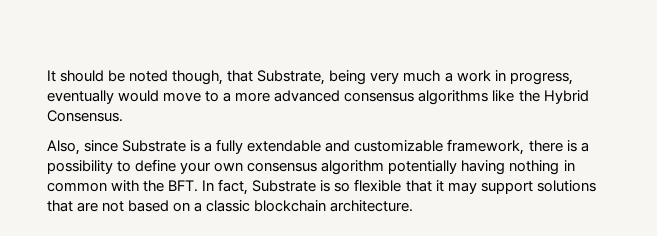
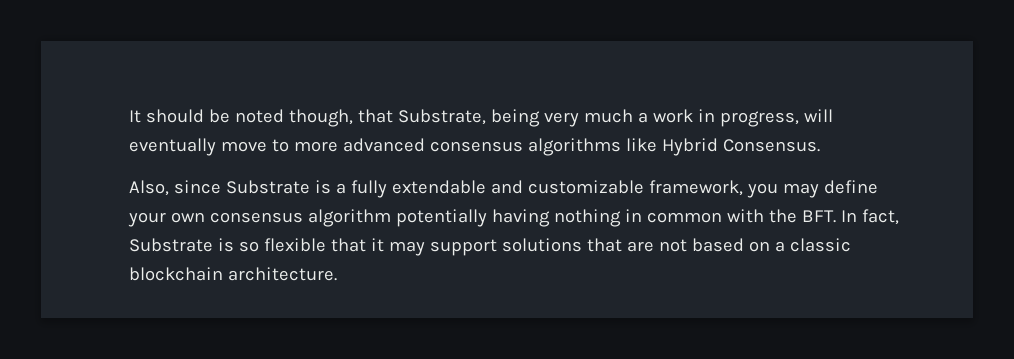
[47,90,160,104] eventually would -> [803,109,833,122] [129,138,216,156] will eventually
[223,92,232,102] a -> (289, 145) none
[518,90,540,102] the -> (657, 145) none
[528,140,589,152] [47,160,132,174] there is a possibility to -> [746,183,819,198] you may

